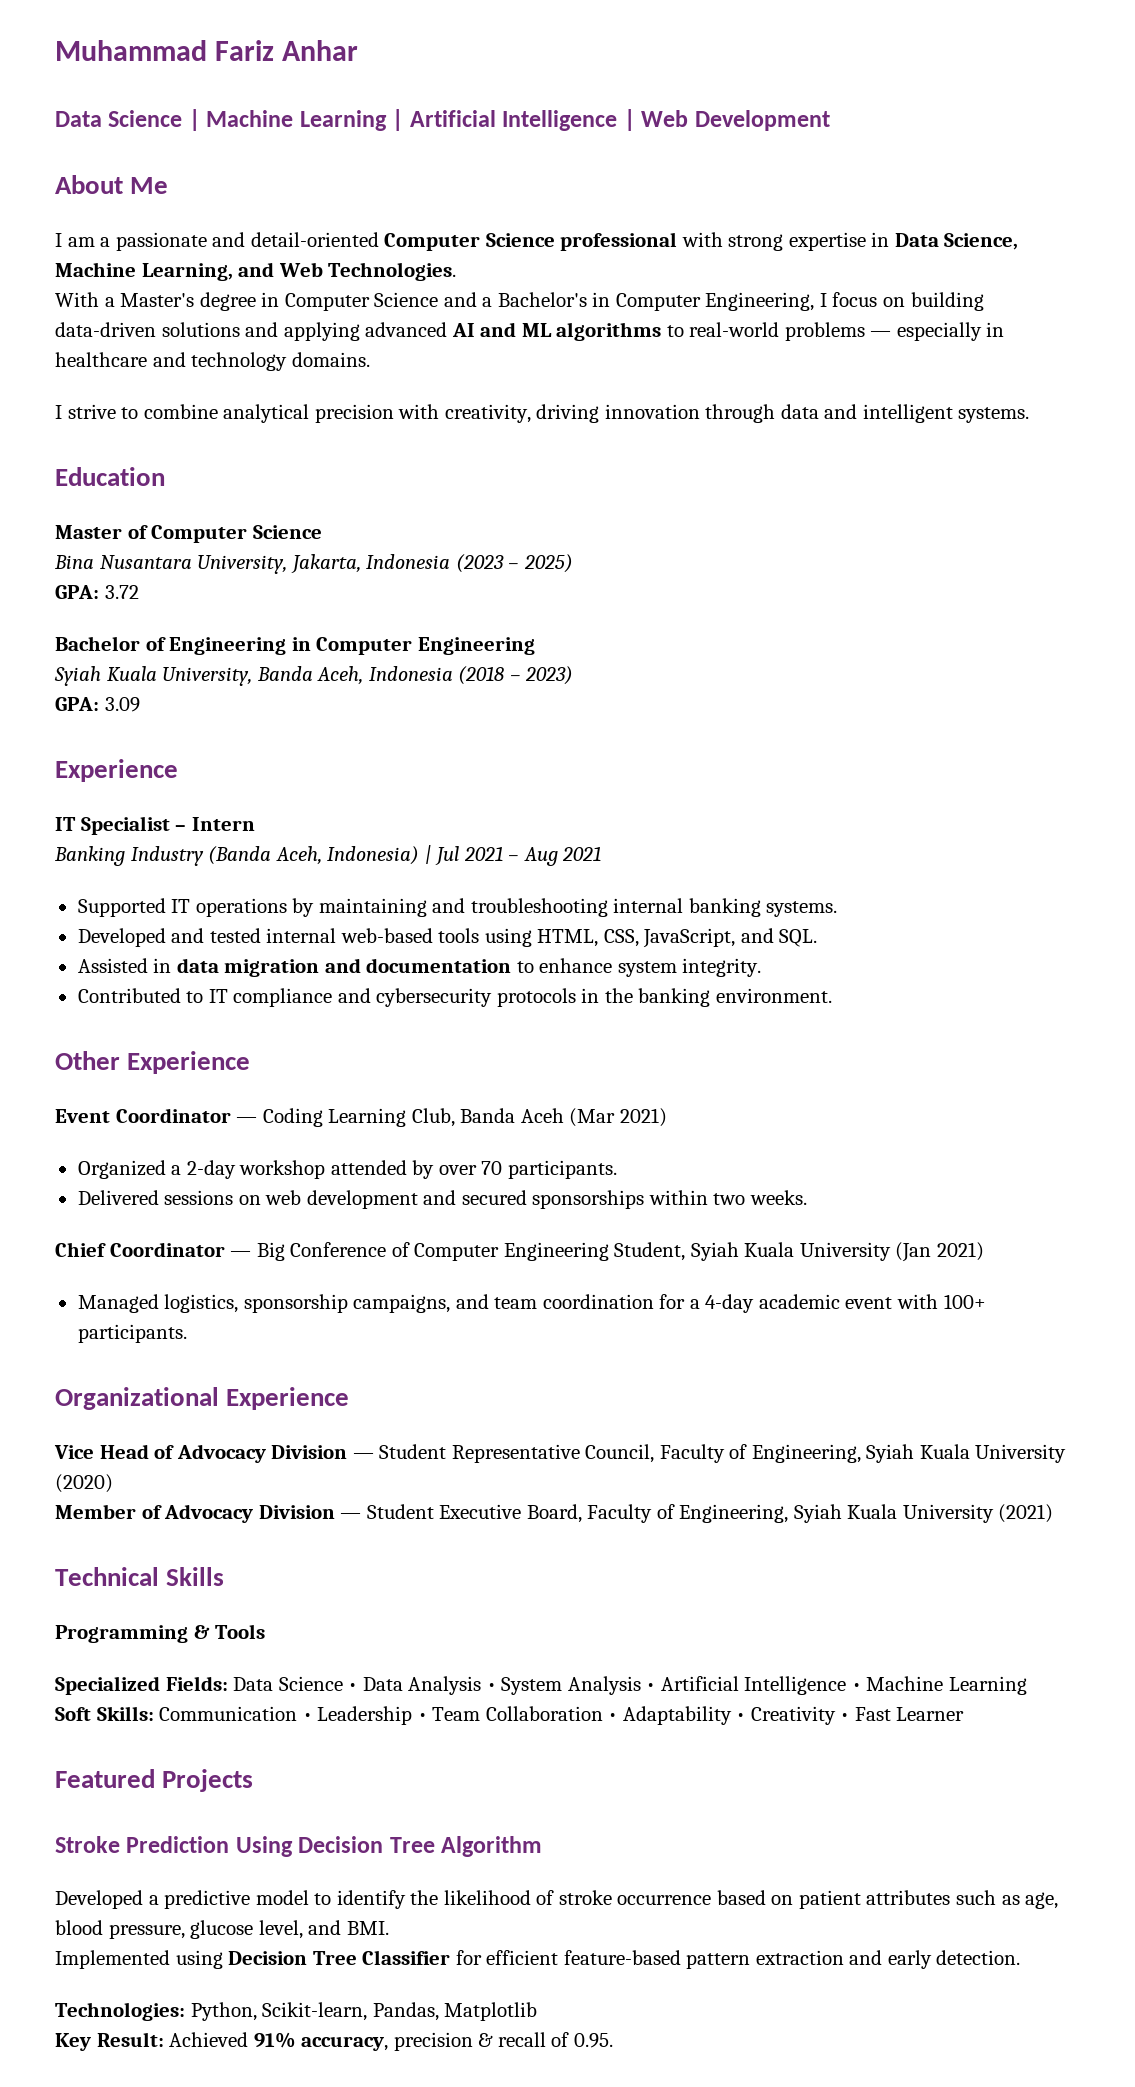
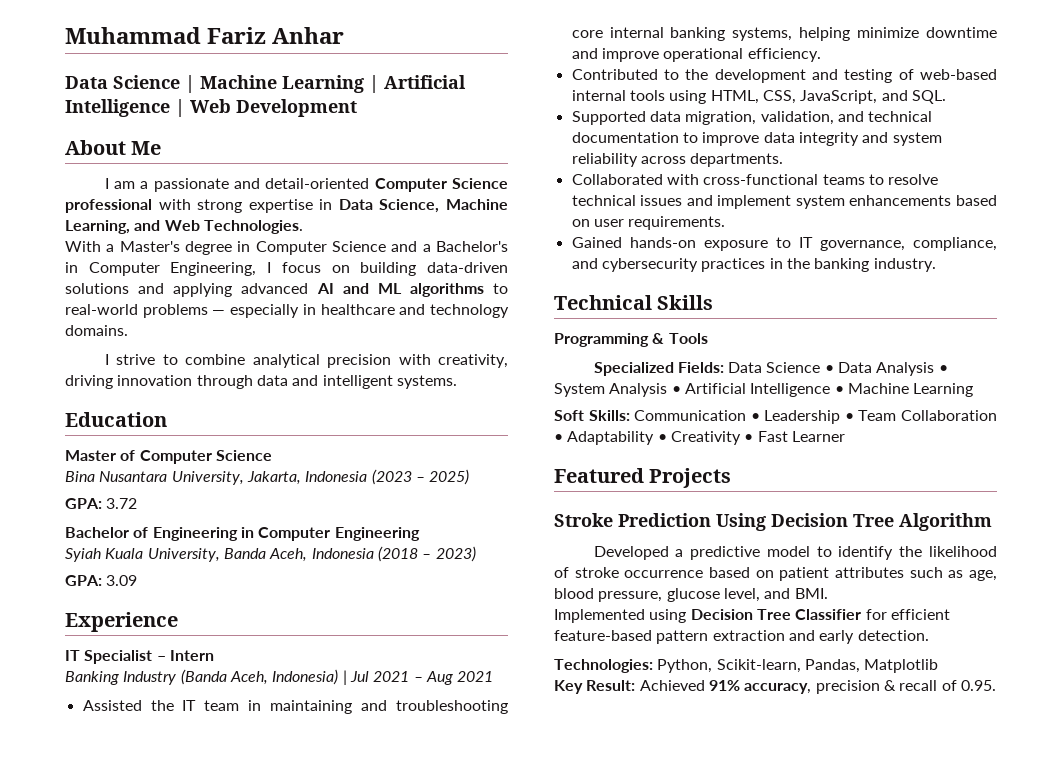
[77,898,315,917] Supported IT operations by -> [82,700,262,711] Assisted the IT team in
(608, 907) none -> [571,30,603,38] core
[766,901,838,917] [77,928,433,947] systems. // Developed and tested internal web-based -> [732,27,997,41] [571,48,821,62] [571,69,997,83] [571,90,626,101] systems, helping minimize downtime and improve operational efficiency. // Contributed to the development and testing of web-based internal
[77,958,762,977] [77,988,333,1007] Assisted in data migration and documentation to enhance system integrity. // Contributed to IT compliance -> [571,111,933,125] [571,132,942,146] [571,153,784,167] [571,174,939,185] [571,195,997,209] [571,216,726,230] [571,237,997,251] Supported data migration, validation, and technical documentation to improve data integrity and system reliability across departments. // Collaborated with cross-functional teams to resolve technical issues and implement system enhancements based on user requirements. // Gained hands-on exposure to IT governance, compliance,
[496,988,576,1007] protocols -> [701,258,766,272] practices
[715,988,832,1003] [55,1051,251,1074] [55,1108,667,1127] [77,1160,617,1179] [77,1190,807,1209] [55,1242,984,1262] [77,1294,986,1313] [77,1324,187,1343] [55,1387,350,1410] [54,1444,1067,1463] [55,1474,113,1493] [55,1504,1054,1523] environment. // Other Experience // Event Coordinator — Coding Learning Club, Banda Aceh (Mar 2021) // Organized a 2-day workshop attended by over 70 participants. // Delivered sessions on web development and secured sponsorships within two weeks. // Chief Coordinator — Big Conference of Computer Engineering Student, Syiah Kuala University (Jan 2021) // Managed logistics, sponsorship campaigns, and team coordination for a 4-day academic event with 100+ participants. // Organizational Experience // Vice Head of Advocacy Division — Student Representative Council, Faculty of Engineering, Syiah Kuala University (2020) // Member of Advocacy Division — Student Executive Board, Faculty of Engineering, Syiah Kuala University (2021) -> [873,258,936,272] industry.

